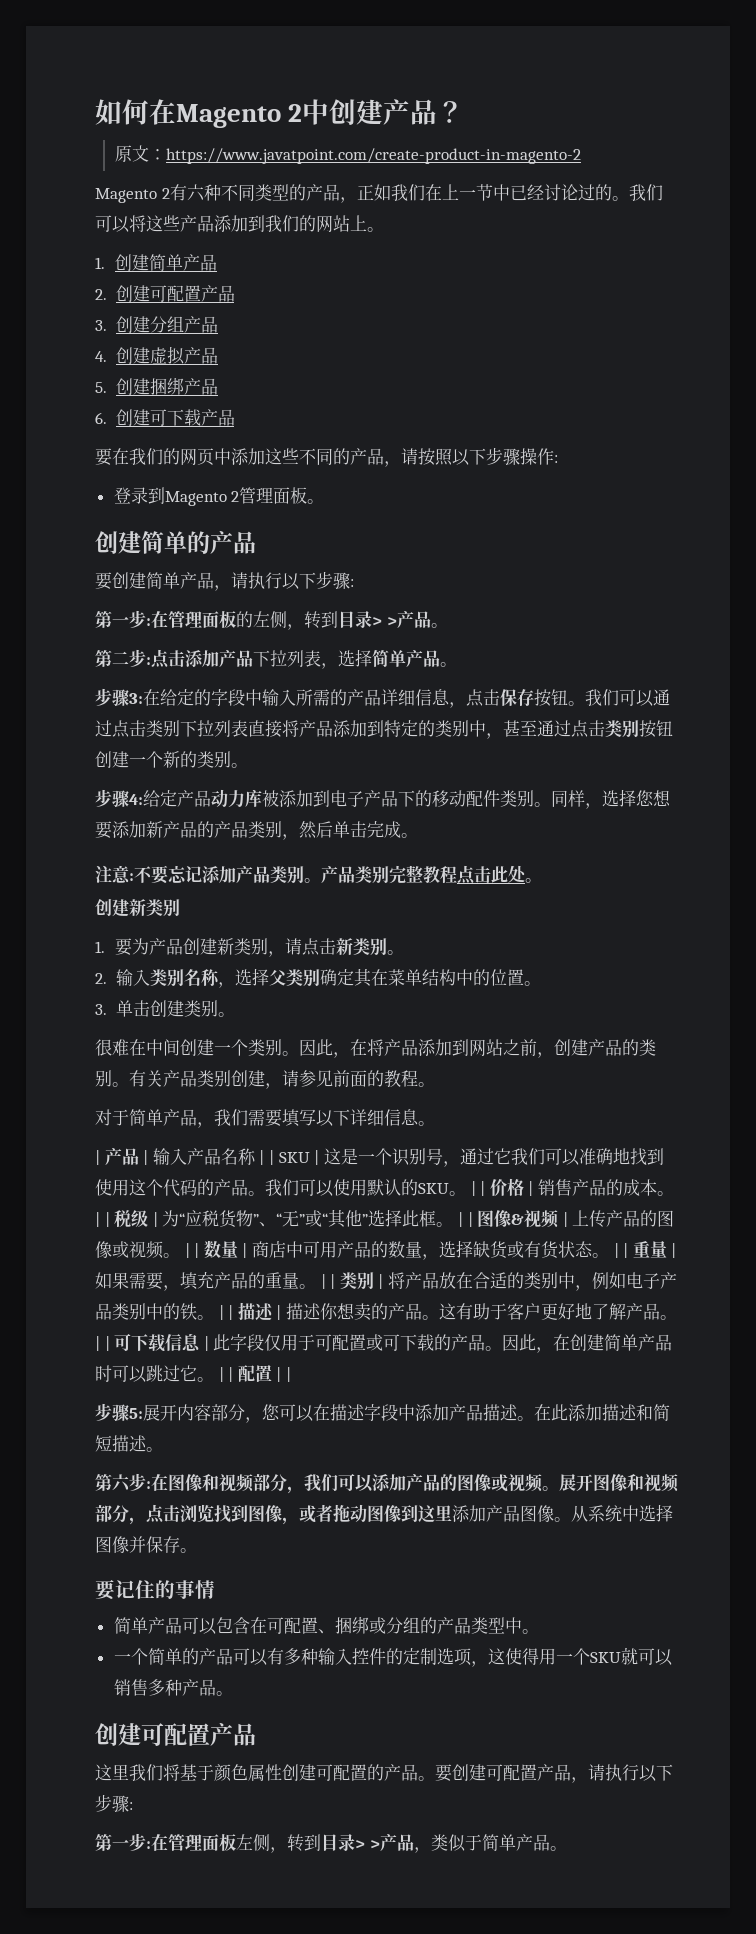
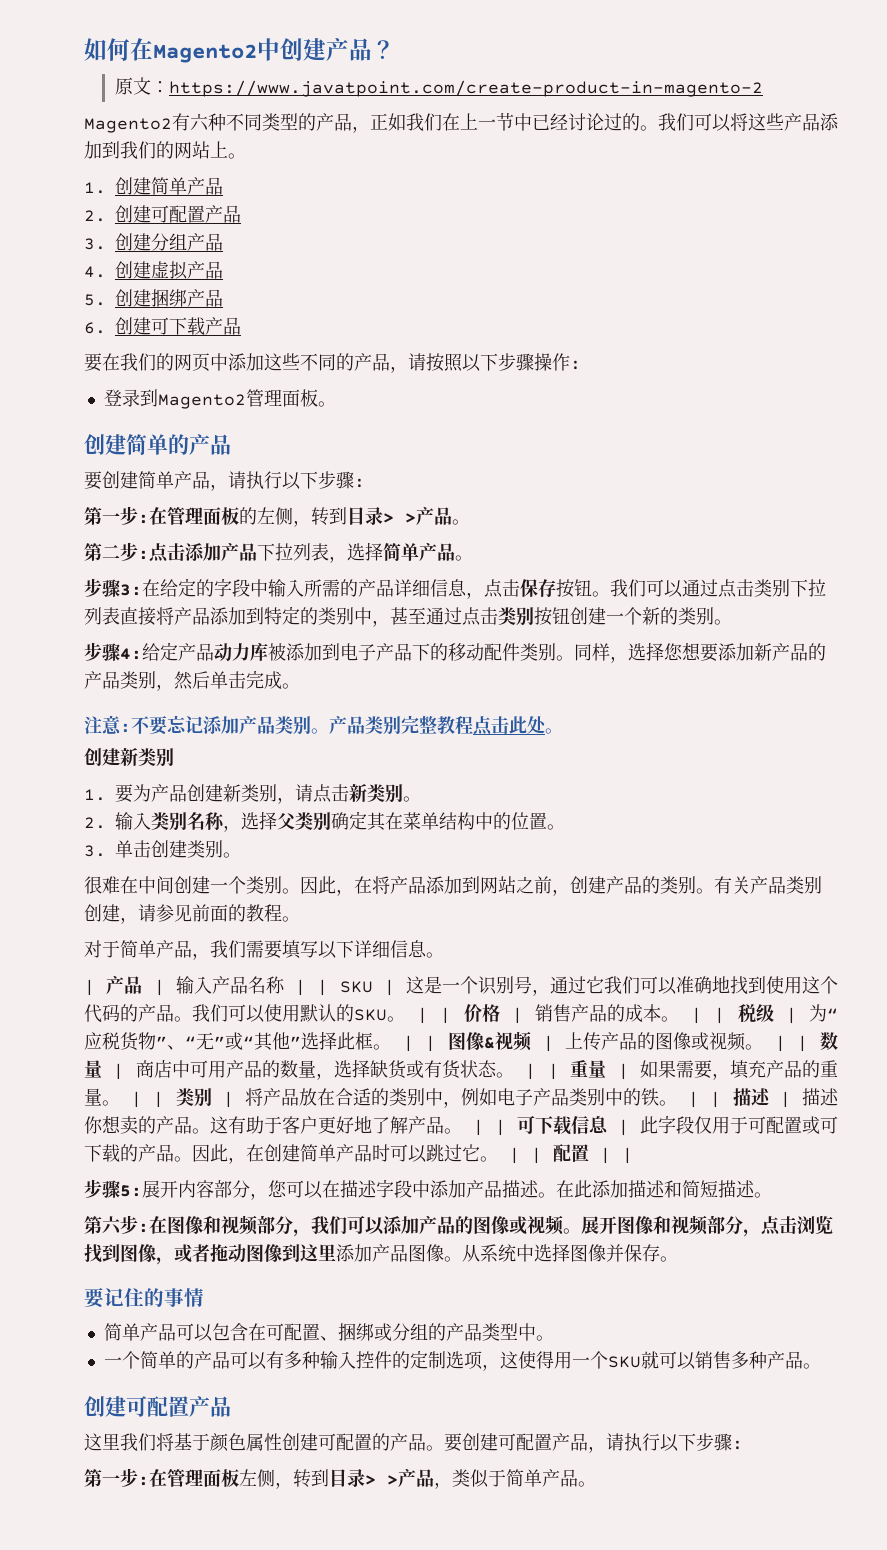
[176,104,303,128] Magento 2 -> [153,44,257,63] Magento2
[95,188,170,203] Magento 2 -> [84,118,172,133] Magento2
[164,491,240,506] Magento 2 -> [157,394,246,409] Magento2

